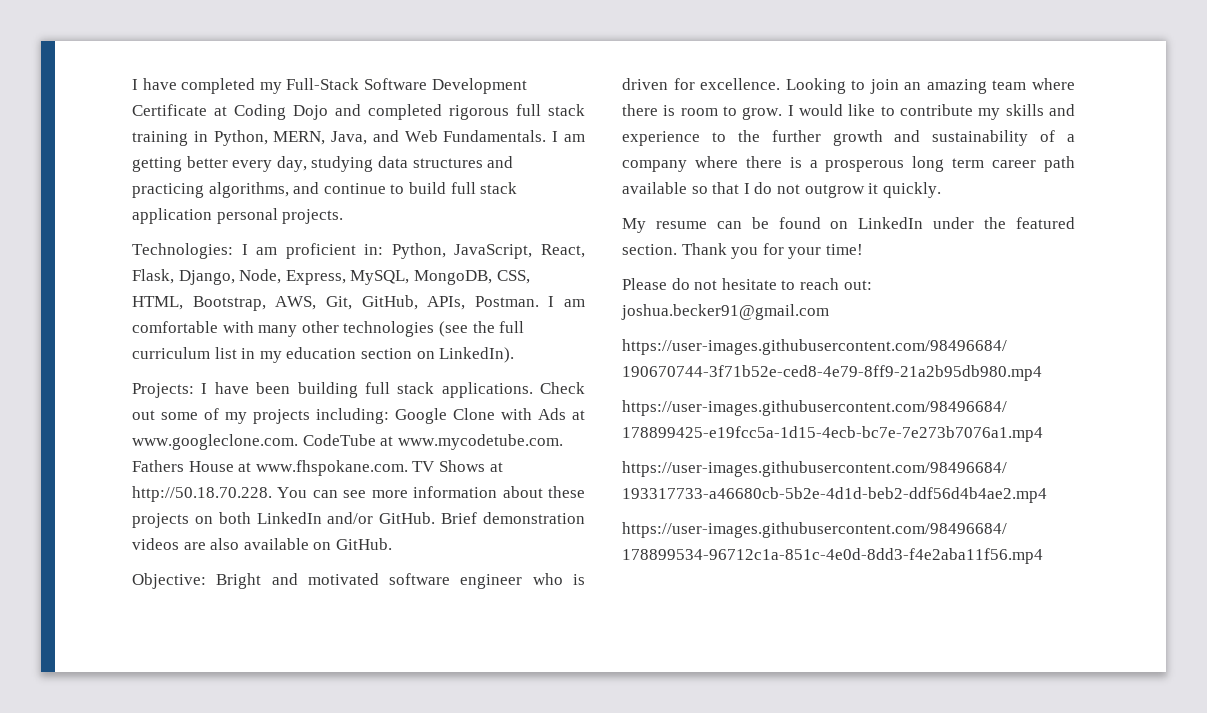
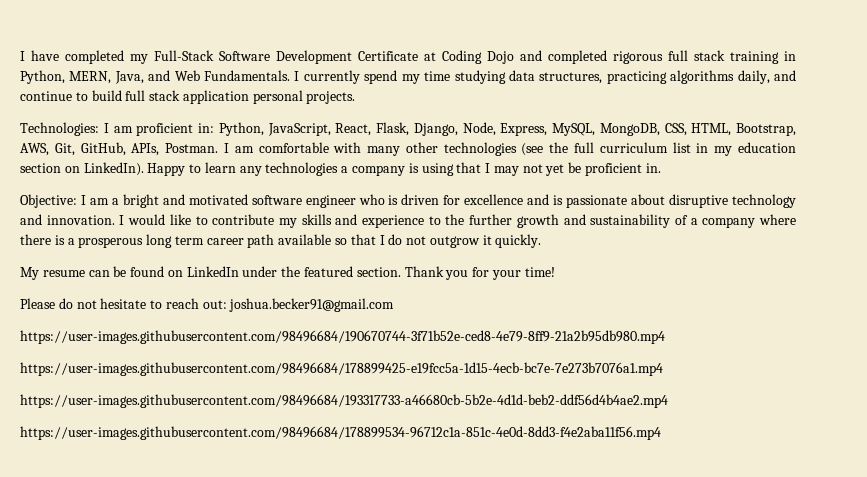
[564,134,585,142] [132,156,514,172] [132,182,289,198] am getting better every day, studying data structures and practicing algorithms, -> [303,70,770,84] currently spend my time studying data structures, practicing algorithms daily,
[132,382,585,398] [132,408,585,424] [132,434,563,450] [132,460,503,476] [132,486,585,502] [132,512,585,528] [132,538,392,550] [132,573,262,589] // Projects: I have been building full stack applications. Check out some of my projects including: Google Clone with Ads at www.googleclone.com. CodeTube at www.mycodetube.com. Fathers House at www.fhspokane.com. TV Shows at http://50.18.70.228. You can see more information about these projects on both LinkedIn and/or GitHub. Brief demonstration videos are also available on GitHub. // Objective: Bright -> [147,162,661,176] [20,194,159,208] Happy to learn any technologies a company is using that I may not yet be proficient in. // Objective: I am a bright
[700,78,1075,94] [622,104,783,120] excellence. Looking to join an amazing team where there is room to grow. -> [464,194,796,208] [20,214,115,225] excellence and is passionate about disruptive technology and innovation.

